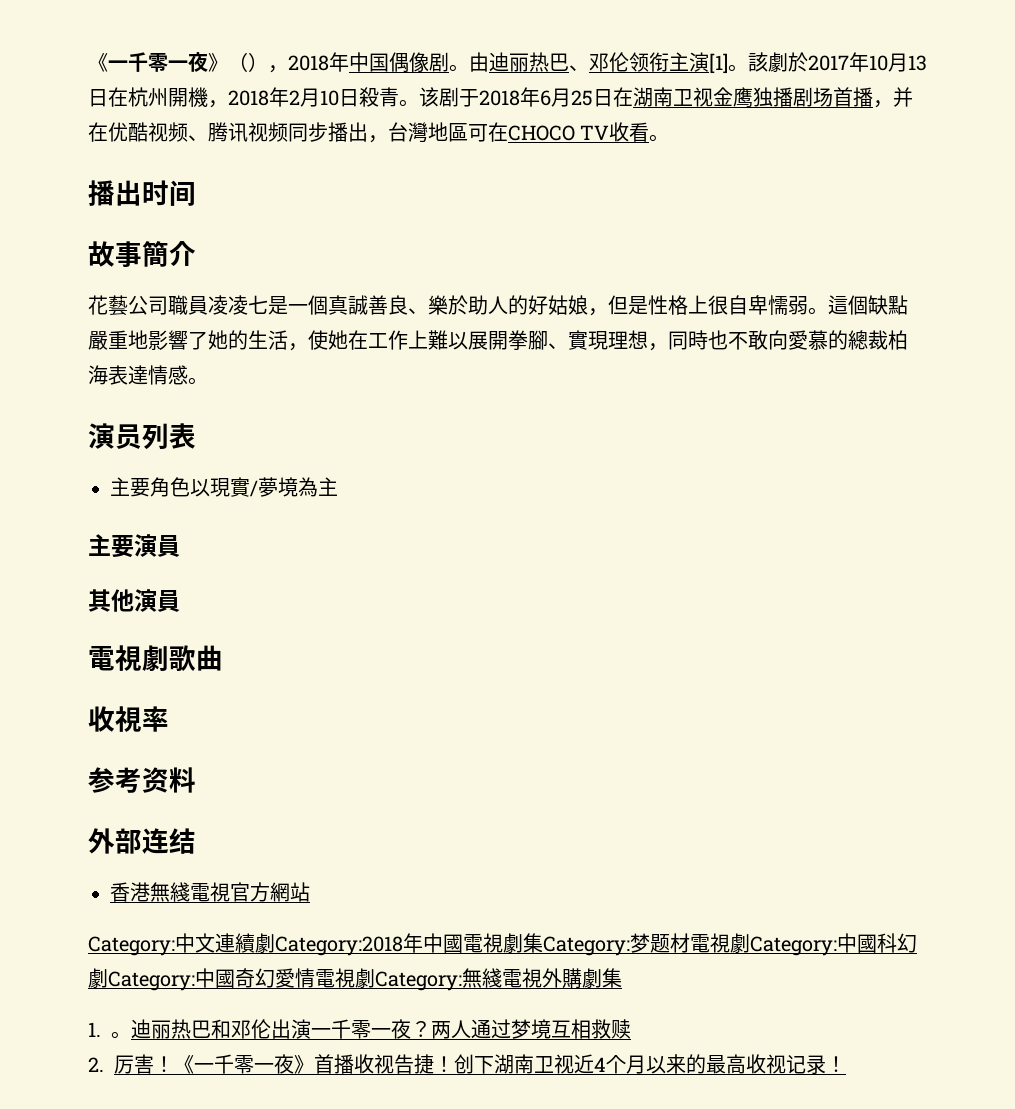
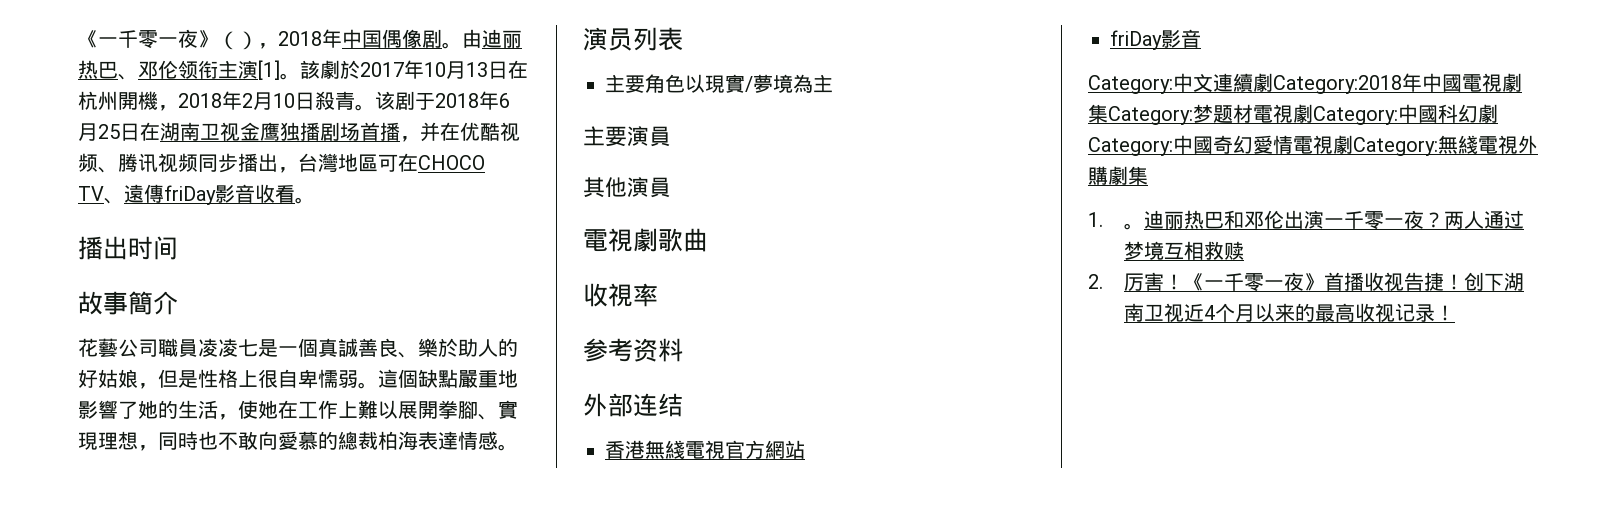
(610, 132) none -> [104,184,255,205] 、遠傳friDay影音
(310, 892) none -> [1110,29,1201,50] // friDay影音

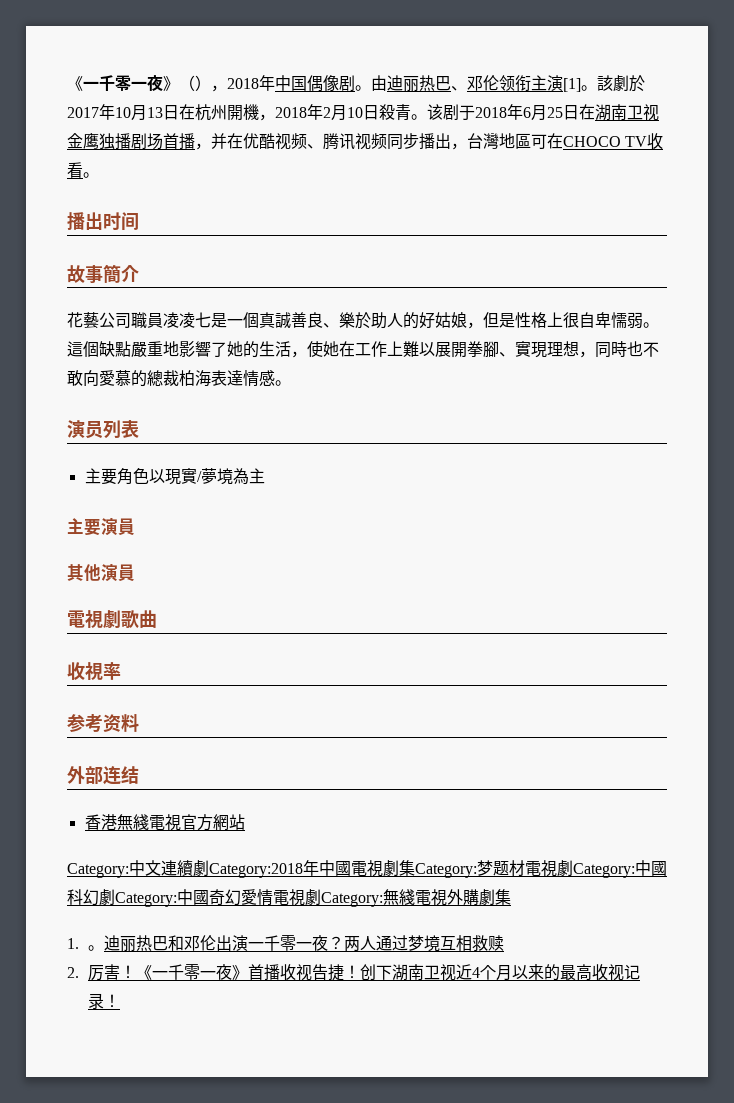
[104,184,255,205] 、遠傳friDay影音 -> (648, 141) none
[1110,29,1201,50] // friDay影音 -> (245, 822) none

